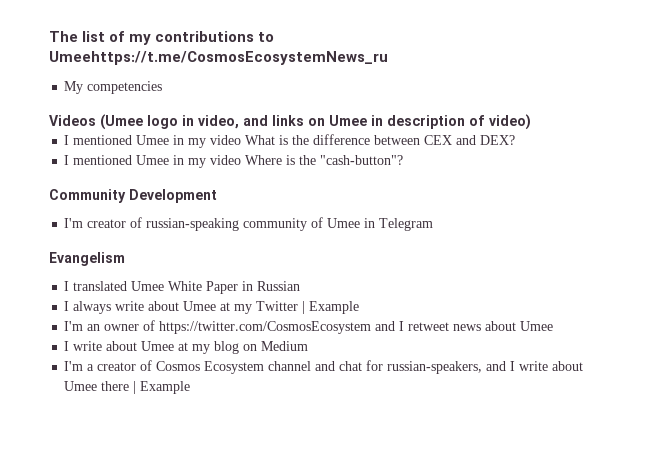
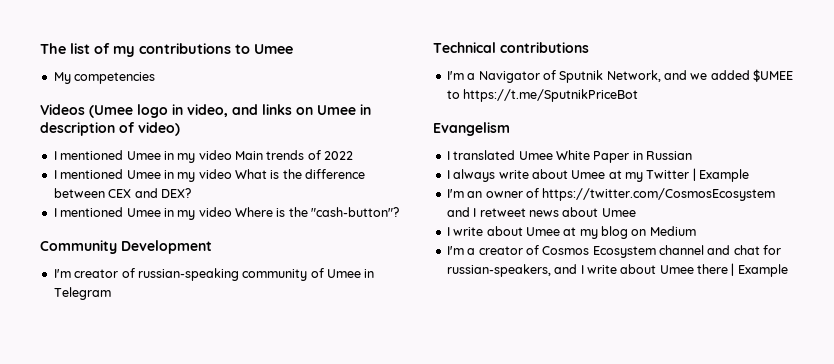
[49,51,388,65] Umeehttps://t.me/CosmosEcosystemNews_ru -> [254,44,293,54] Umee
(531, 122) none -> [53,150,354,163] // I mentioned Umee in my video Main trends of 2022
(434, 224) none -> [433,42,589,53] [446,69,794,83] [446,89,639,102] // Technical contributions // I'm a Navigator of Sputnik Network, and we added $UMEE to https://t.me/SputnikPriceBot

